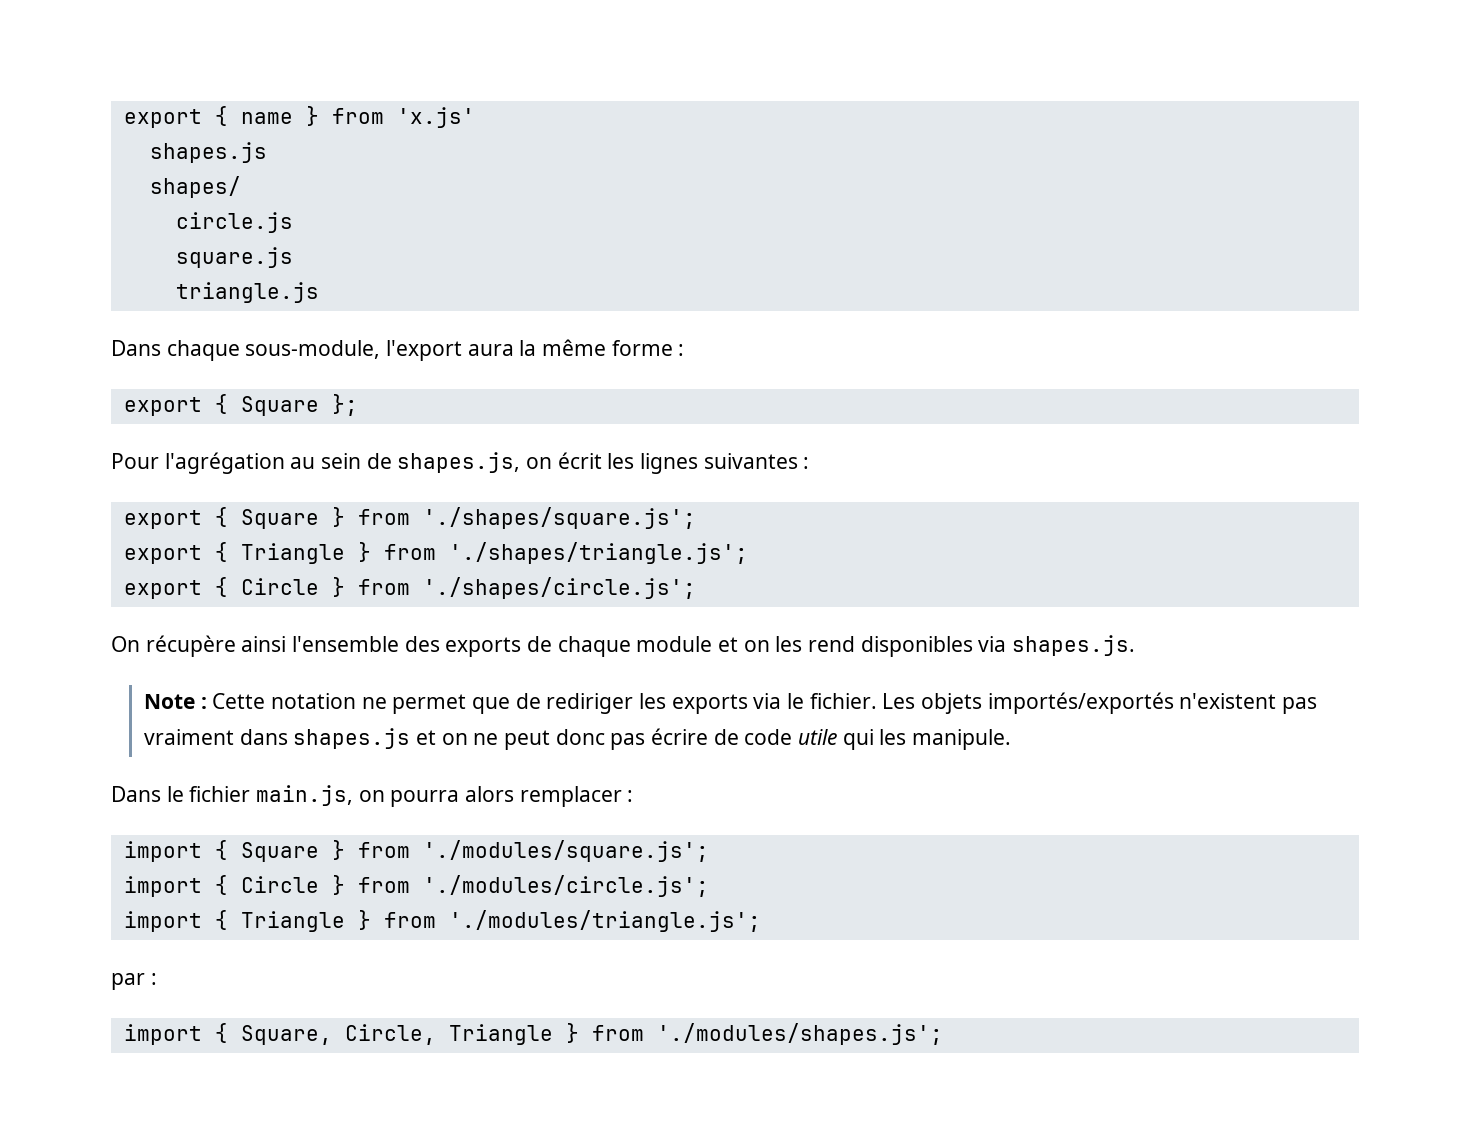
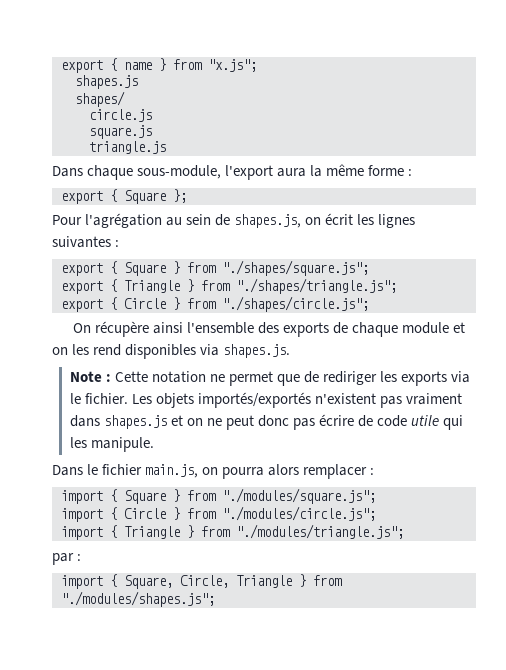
[396,107,475,128] 'x.js' -> [208,59,257,72] "x.js";
[422,507,696,529] './shapes/square.js'; -> [222,260,369,276] "./shapes/square.js";
[448,542,748,564] './shapes/triangle.js'; -> [236,278,397,294] "./shapes/triangle.js";
[422,577,696,599] './shapes/circle.js'; -> [222,296,369,312] "./shapes/circle.js";
[422,840,709,862] './modules/square.js'; -> [222,488,376,504] "./modules/square.js";
[422,875,709,897] './modules/circle.js'; -> [222,506,376,521] "./modules/circle.js";
[448,910,761,932] './modules/triangle.js'; -> [236,524,404,539] "./modules/triangle.js";
[656,1023,943,1045] './modules/shapes.js'; -> [61,591,215,607] "./modules/shapes.js";

